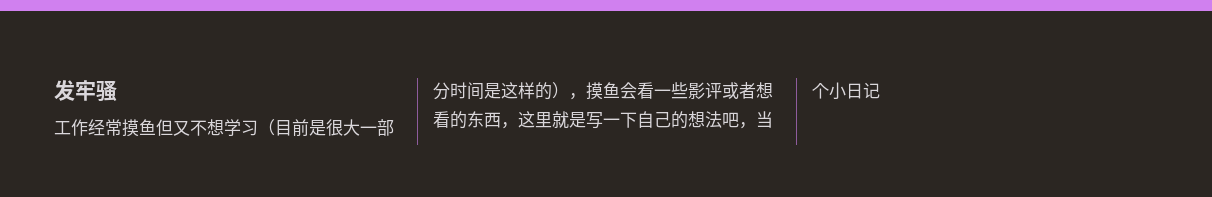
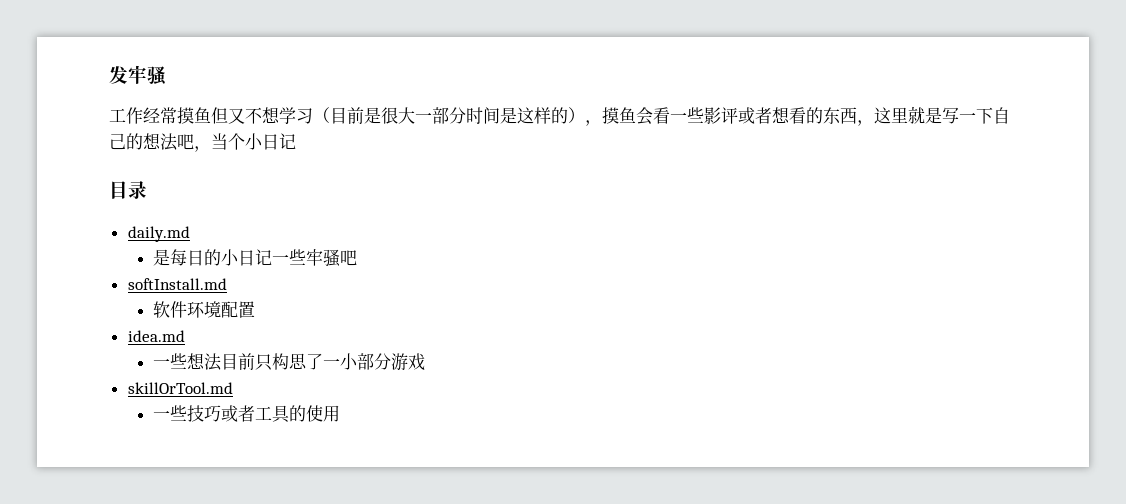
(880, 90) none -> [109,181,147,199] [127,226,190,242] [153,249,358,267] [127,278,227,290] [153,301,256,318] [127,330,185,342] [153,353,426,371] [127,382,233,394] [153,405,341,423] // 目录 // daily.md // 是每日的小日记一些牢骚吧 // softInstall.md // 软件环境配置 // idea.md // 一些想法目前只构思了一小部分游戏 // skillOrTool.md // 一些技巧或者工具的使用

